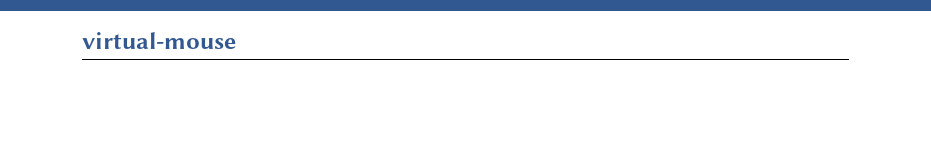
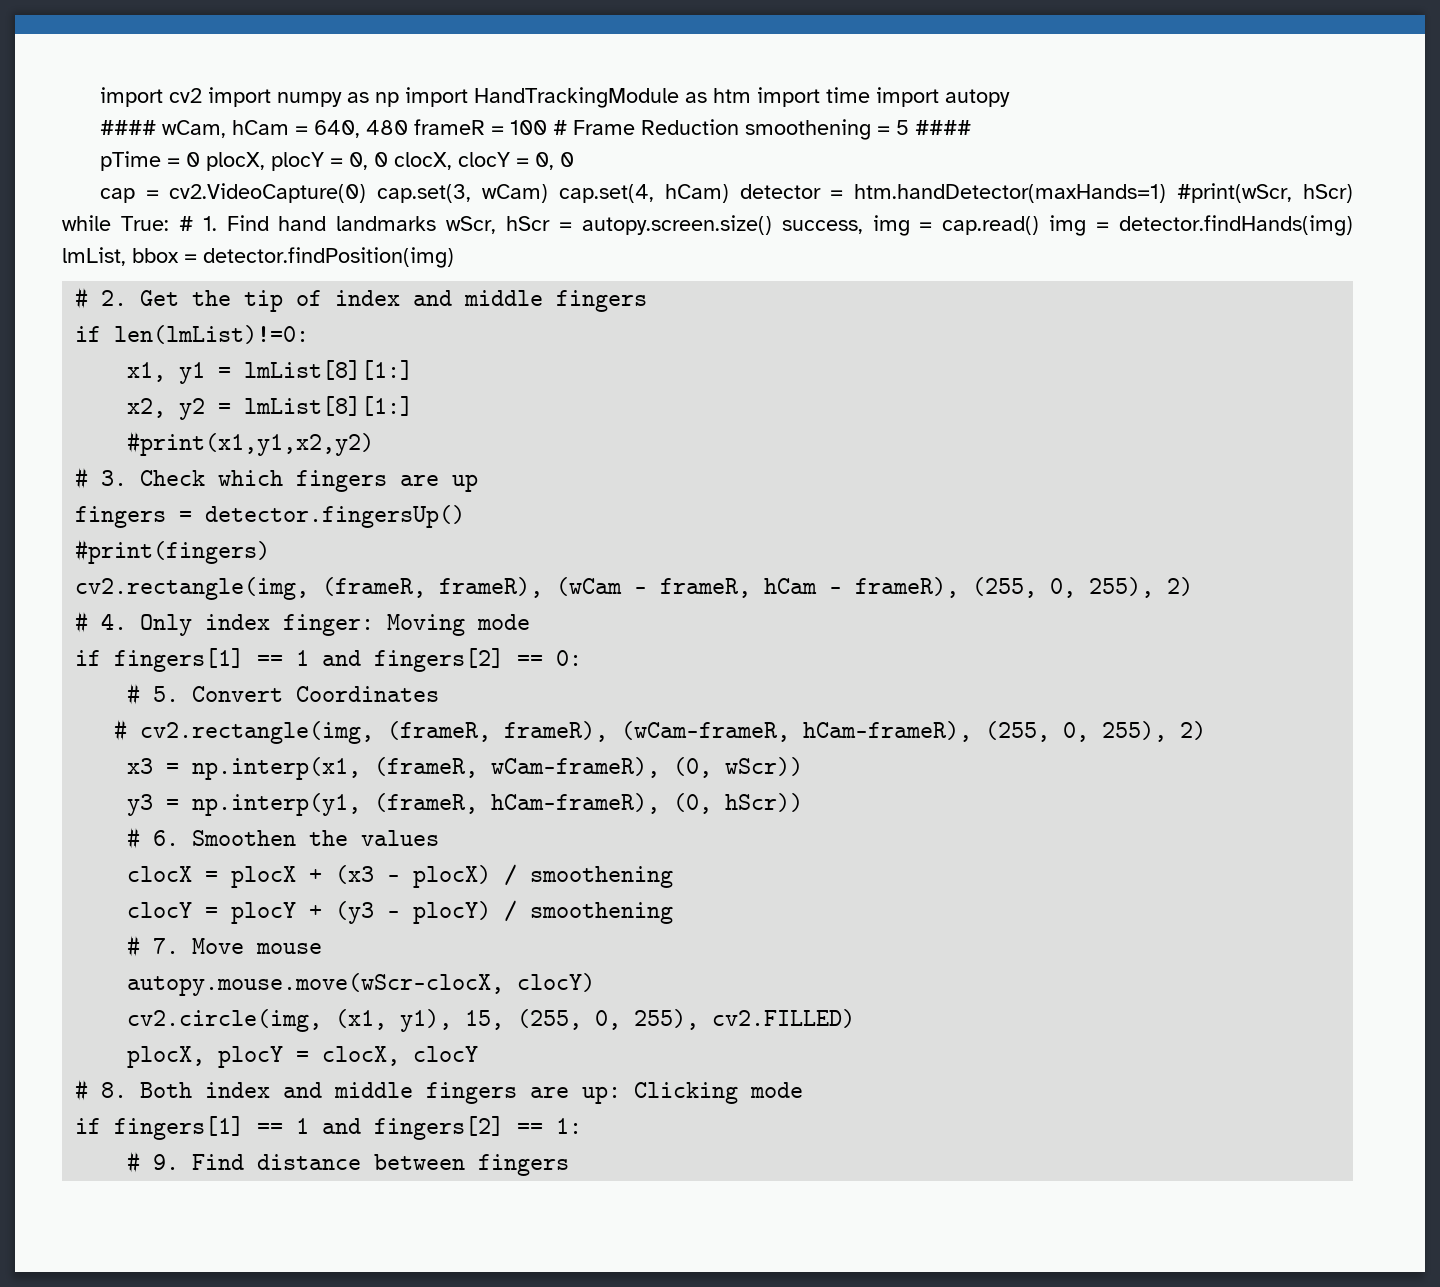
[82,32,236,49] virtual-mouse -> [99,87,1010,108] [99,119,971,140] [99,151,574,171] [99,183,1354,203] [62,215,1353,236] [62,247,454,268] [75,287,648,312] [75,325,310,344] [127,360,414,384] [127,396,414,420] [127,431,375,456] [75,467,479,492] [75,505,466,528] [75,539,271,564] [75,577,1194,600] [75,611,531,636] [75,648,583,672] [127,683,440,705] [114,719,1207,744] [127,757,804,780] [127,793,804,816] [127,827,440,849] [127,864,674,888] [127,900,674,924] [127,935,323,957] [127,973,596,996] [127,1009,856,1032] [127,1046,479,1068] [75,1079,804,1104] [75,1116,583,1140] [127,1151,570,1176] import cv2 import numpy as np import HandTrackingModule as htm import time import autopy // #### wCam, hCam = 640, 480 frameR = 100 # Frame Reduction smoothening = 5 #### // pTime = 0 plocX, plocY = 0, 0 clocX, clocY = 0, 0 // cap = cv2.VideoCapture(0) cap.set(3, wCam) cap.set(4, hCam) detector = htm.handDetector(maxHands=1) #print(wScr, hScr) while True: # 1. Find hand landmarks wScr, hScr = autopy.screen.size() success, img = cap.read() img = detector.findHands(img) lmList, bbox = detector.findPosition(img) // # 2. Get the tip of index and middle fingers // if len(lmList)!=0: // x1, y1 = lmList[8][1:] // x2, y2 = lmList[8][1:] // #print(x1,y1,x2,y2) // # 3. Check which fingers are up // fingers = detector.fingersUp() // #print(fingers) // cv2.rectangle(img, (frameR, frameR), (wCam - frameR, hCam - frameR), (255, 0, 255), 2) // # 4. Only index finger: Moving mode // if fingers[1] == 1 and fingers[2] == 0: // # 5. Convert Coordinates // # cv2.rectangle(img, (frameR, frameR), (wCam-frameR, hCam-frameR), (255, 0, 255), 2) // x3 = np.interp(x1, (frameR, wCam-frameR), (0, wScr)) // y3 = np.interp(y1, (frameR, hCam-frameR), (0, hScr)) // # 6. Smoothen the values // clocX = plocX + (x3 - plocX) / smoothening // clocY = plocY + (y3 - plocY) / smoothening // # 7. Move mouse // autopy.mouse.move(wScr-clocX, clocY) // cv2.circle(img, (x1, y1), 15, (255, 0, 255), cv2.FILLED) // plocX, plocY = clocX, clocY // # 8. Both index and middle fingers are up: Clicking mode // if fingers[1] == 1 and fingers[2] == 1: // # 9. Find distance between fingers

